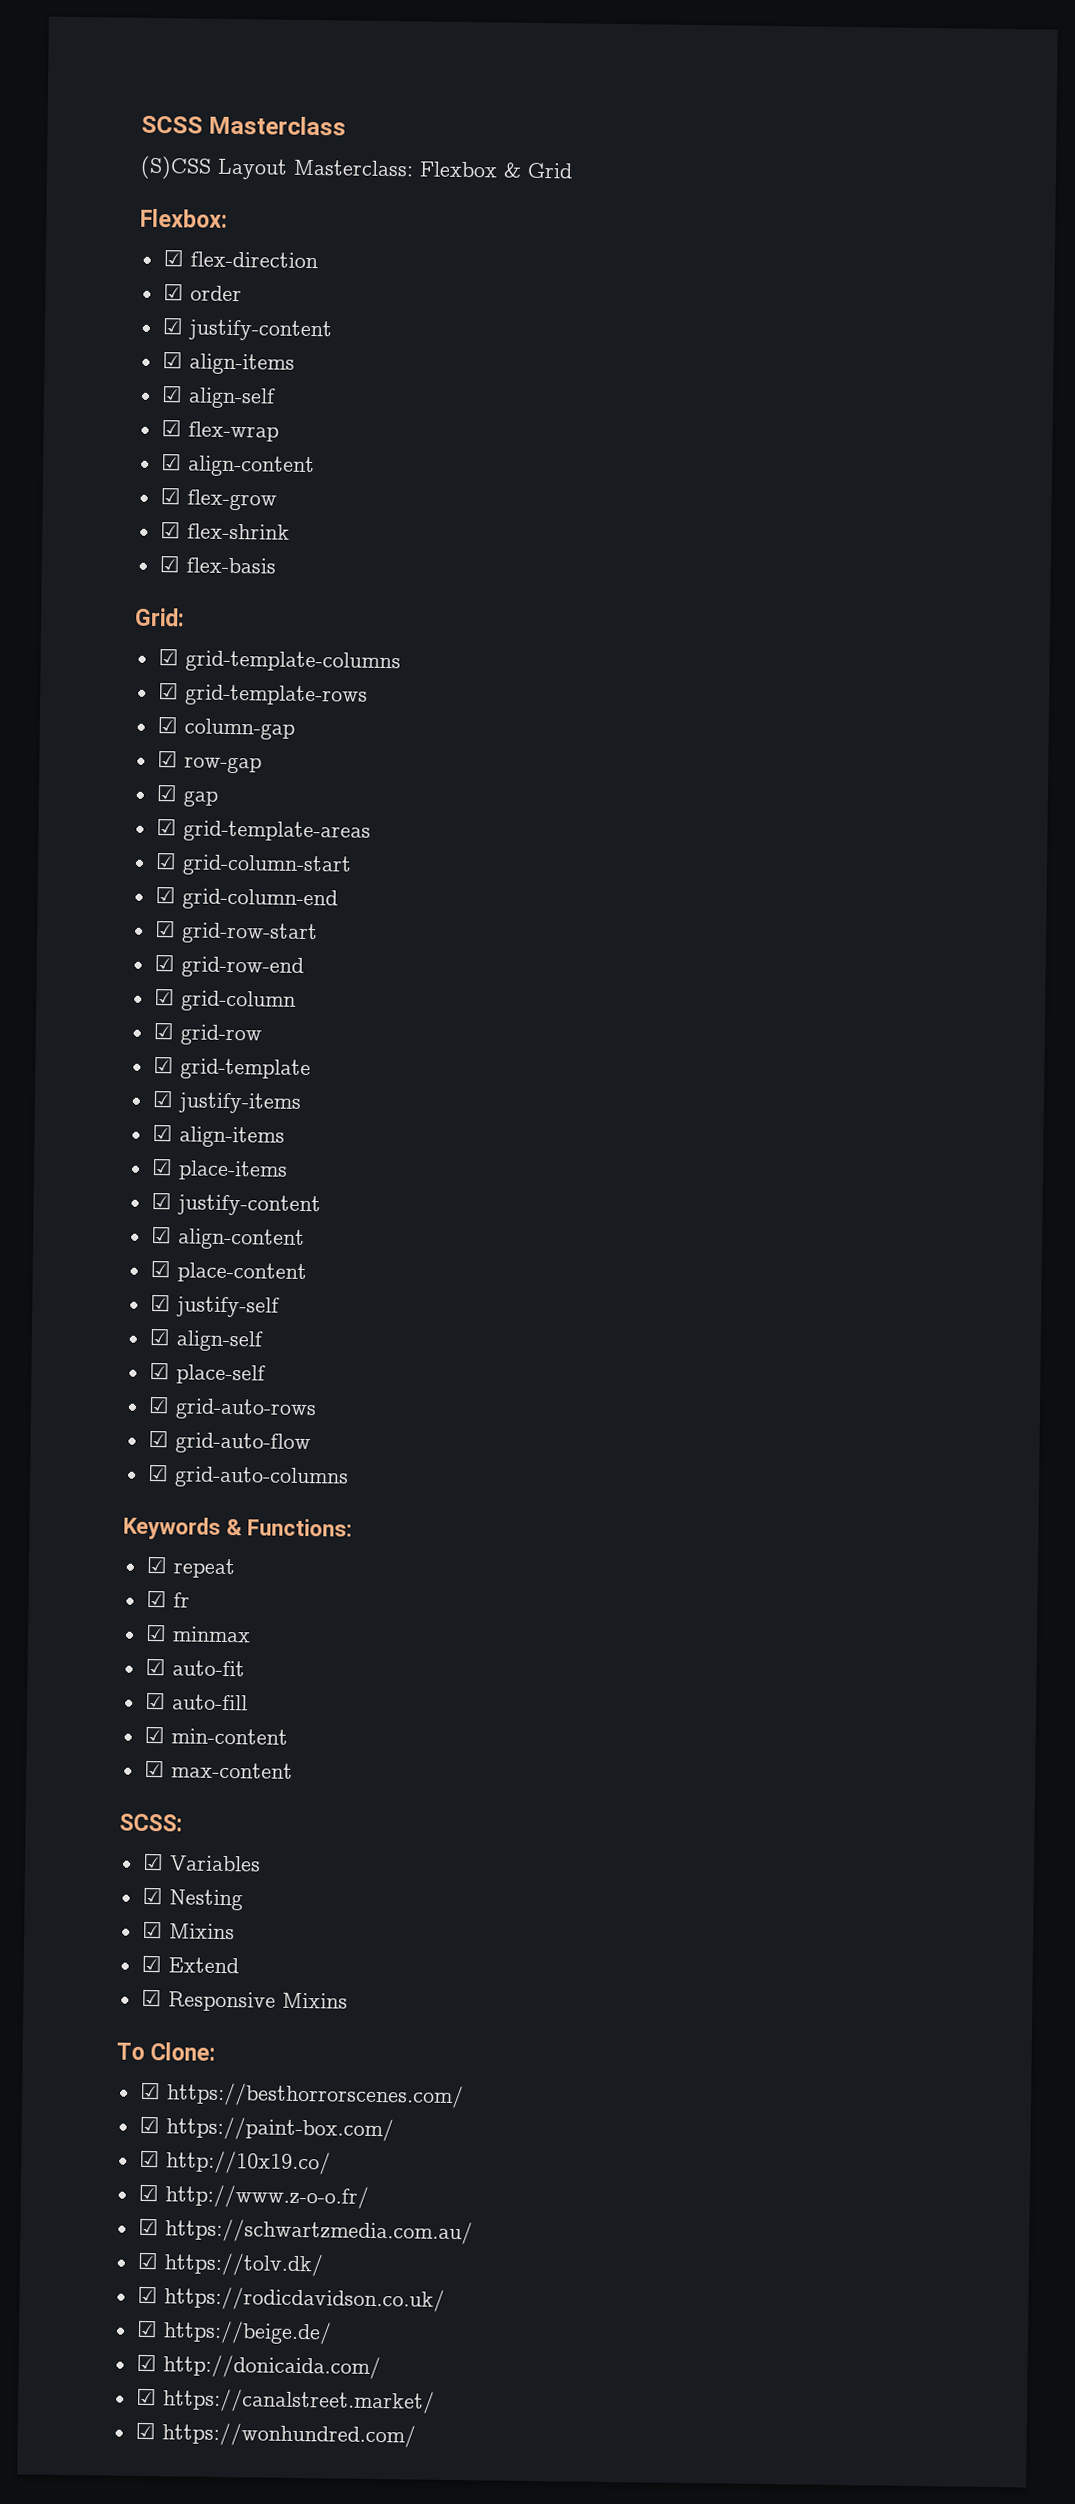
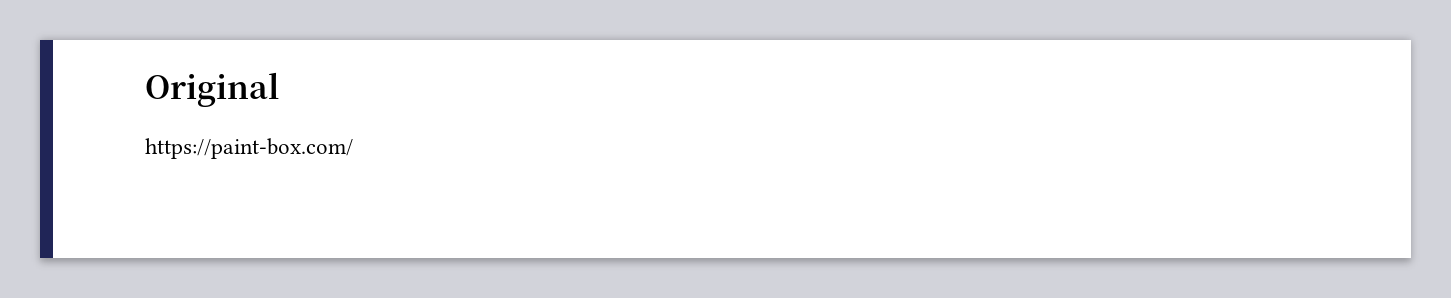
[141,115,347,136] [140,155,573,180] [140,208,228,228] [162,249,318,269] [162,283,242,302] [161,317,333,342] [161,351,295,375] [160,385,276,409] [160,419,279,442] [160,453,315,478] [159,487,277,511] [159,521,290,540] [158,555,276,574] [135,607,185,627] [157,648,401,674] [157,682,368,707] [156,716,295,740] [156,750,262,774] [155,784,218,807] [155,818,371,843] [154,852,352,877] [154,886,338,911] [154,920,318,945] [153,954,304,978] [153,988,296,1012] [152,1022,262,1046] [152,1056,311,1081] [151,1090,302,1114] [151,1124,285,1148] [150,1158,288,1181] [150,1191,321,1217] [150,1225,305,1250] [149,1259,307,1284] [149,1293,280,1318] [148,1327,263,1352] [148,1361,266,1385] [147,1395,317,1421] [147,1429,311,1455] [147,1463,349,1489] [123,1516,352,1540] [145,1555,236,1579] [145,1589,190,1608] [144,1623,251,1643] [144,1657,245,1677] [144,1691,248,1711] [143,1725,288,1745] [143,1759,293,1779] [119,1813,183,1832] [141,1852,261,1872] [141,1886,243,1911] [141,1920,235,1940] [140,1954,239,1974] [140,1988,348,2012] [116,2042,217,2061] [139,2081,464,2109] [138,2115,394,2142] [138,2149,331,2175] [137,2183,369,2209] [137,2217,473,2245] [136,2251,324,2277] [136,2285,445,2312] [135,2319,332,2345] [135,2353,381,2380] [135,2387,435,2414] [134,2421,416,2448] SCSS Masterclass // (S)CSS Layout Masterclass: Flexbox & Grid // Flexbox: // ☑ flex-direction // ☑ order // ☑ justify-content // ☑ align-items // ☑ align-self // ☑ flex-wrap // ☑ align-content // ☑ flex-grow // ☑ flex-shrink // ☑ flex-basis // Grid: // ☑ grid-template-columns // ☑ grid-template-rows // ☑ column-gap // ☑ row-gap // ☑ gap // ☑ grid-template-areas // ☑ grid-column-start // ☑ grid-column-end // ☑ grid-row-start // ☑ grid-row-end // ☑ grid-column // ☑ grid-row // ☑ grid-template // ☑ justify-items // ☑ align-items // ☑ place-items // ☑ justify-content // ☑ align-content // ☑ place-content // ☑ justify-self // ☑ align-self // ☑ place-self // ☑ grid-auto-rows // ☑ grid-auto-flow // ☑ grid-auto-columns // Keywords & Functions: // ☑ repeat // ☑ fr // ☑ minmax // ☑ auto-fit // ☑ auto-fill // ☑ min-content // ☑ max-content // SCSS: // ☑ Variables // ☑ Nesting // ☑ Mixins // ☑ Extend // ☑ Responsive Mixins // To Clone: // ☑ https://besthorrorscenes.com/ // ☑ https://paint-box.com/ // ☑ http://10x19.co/ // ☑ http://www.z-o-o.fr/ // ☑ https://schwartzmedia.com.au/ // ☑ https://tolv.dk/ // ☑ https://rodicdavidson.co.uk/ // ☑ https://beige.de/ // ☑ http://donicaida.com/ // ☑ https://canalstreet.market/ // ☑ https://wonhundred.com/ -> [145,72,279,107] [145,138,353,159] Original // https://paint-box.com/

